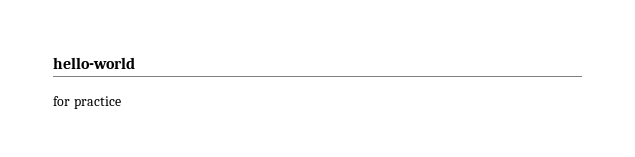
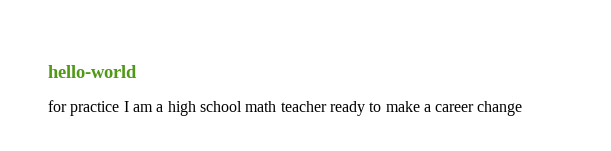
(121, 102) none -> [123,101,523,116] I am a high school math teacher ready to make a career change

